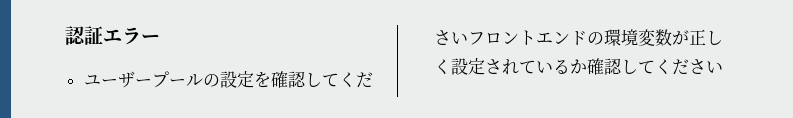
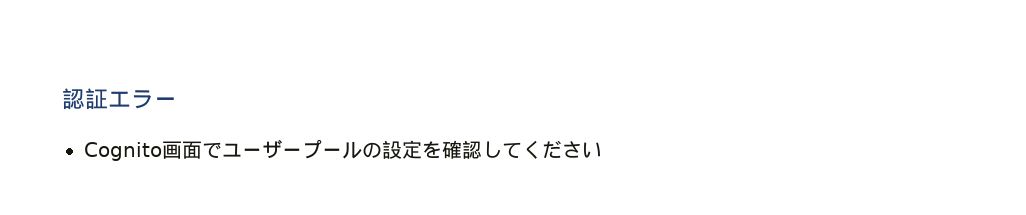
(160, 38) none -> [84,141,222,161] Cognito画面で
[467,29,723,46] [433,58,723,75] フロントエンドの環境変数が正しく設定されているか確認してください -> (602, 150) none

